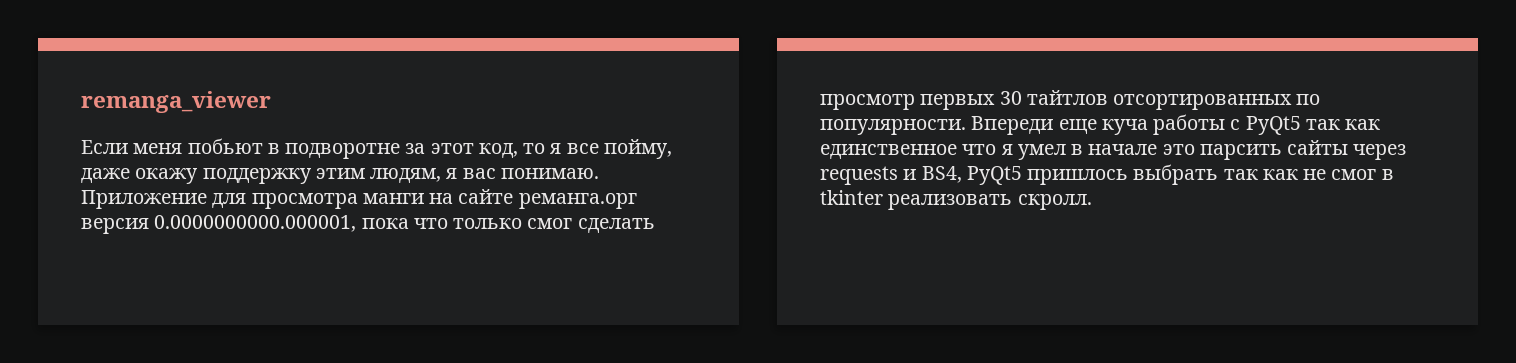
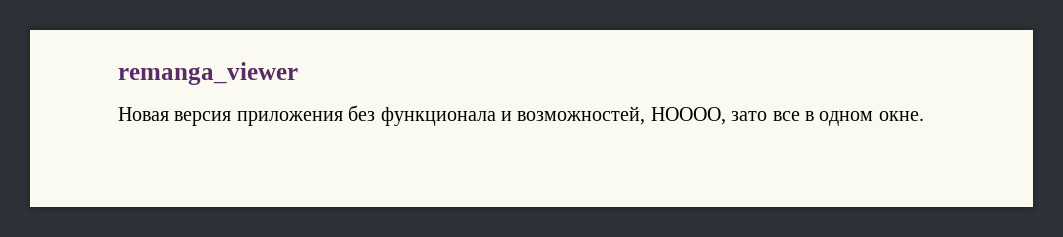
[81,138,672,159] [81,168,599,184] [81,189,637,209] [81,215,655,234] [820,90,1321,110] [820,114,1381,135] [820,140,1407,160] [820,164,1394,185] [820,190,1092,210] Если меня побьют в подворотне за этот код, то я все пойму, даже окажу поддержку этим людям, я вас понимаю. Приложение для просмотра манги на сайте реманга.орг версия 0.0000000000.000001, пока что только смог сделать просмотр первых 30 тайтлов отсортированных по популярности. Впереди еще куча работы с PyQt5 так как единственное что я умел в начале это парсить сайты через requests и BS4, PyQt5 пришлось выбрать так как не смог в tkinter реализовать скролл. -> [118,105,924,126] Новая версия приложения без функционала и возможностей, НОООО, зато все в одном окне.

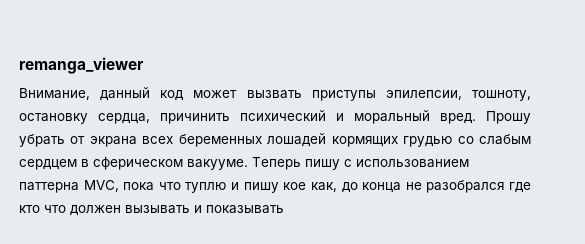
[118,105,924,126] Новая версия приложения без функционала и возможностей, НОООО, зато все в одном окне. -> [19,87,531,101] [19,110,531,124] [19,133,531,147] [19,157,469,170] [19,180,532,193] [19,205,284,216] Внимание, данный код может вызвать приступы эпилепсии, тошноту, остановку сердца, причинить психический и моральный вред. Прошу убрать от экрана всех беременных лошадей кормящих грудью со слабым сердцем в сферическом вакууме. Теперь пишу с использованием паттерна MVC, пока что туплю и пишу кое как, до конца не разобрался где кто что должен вызывать и показывать

